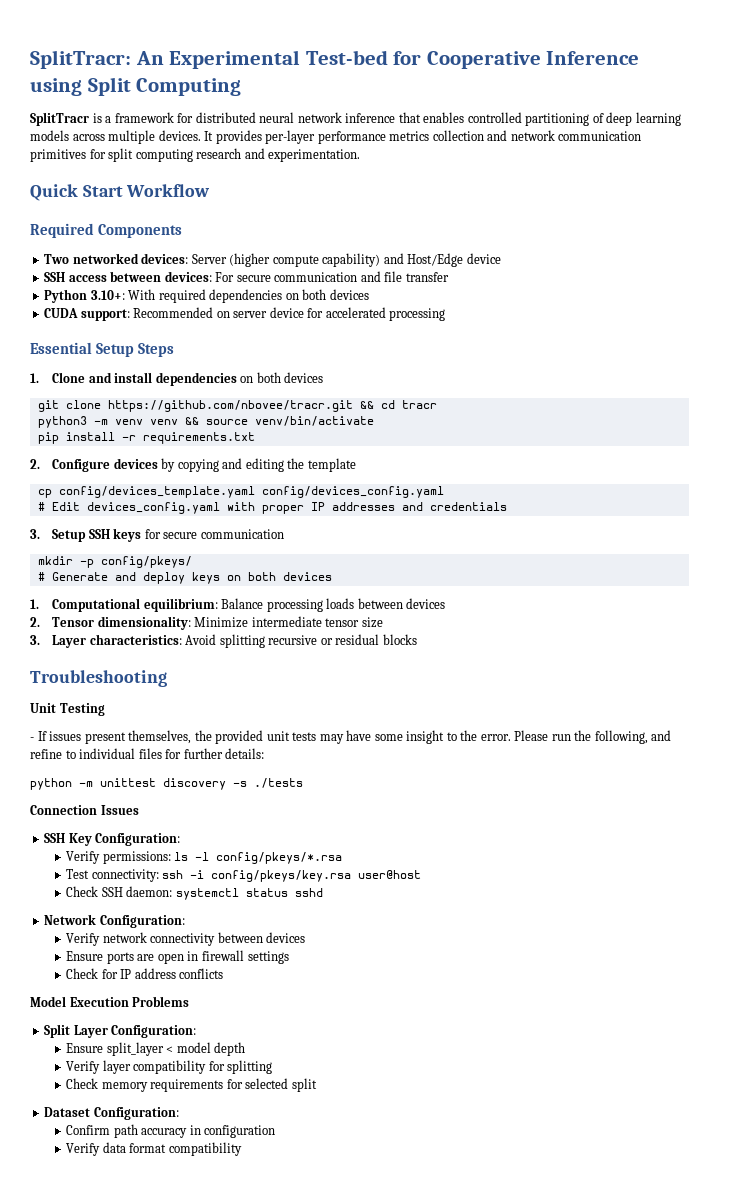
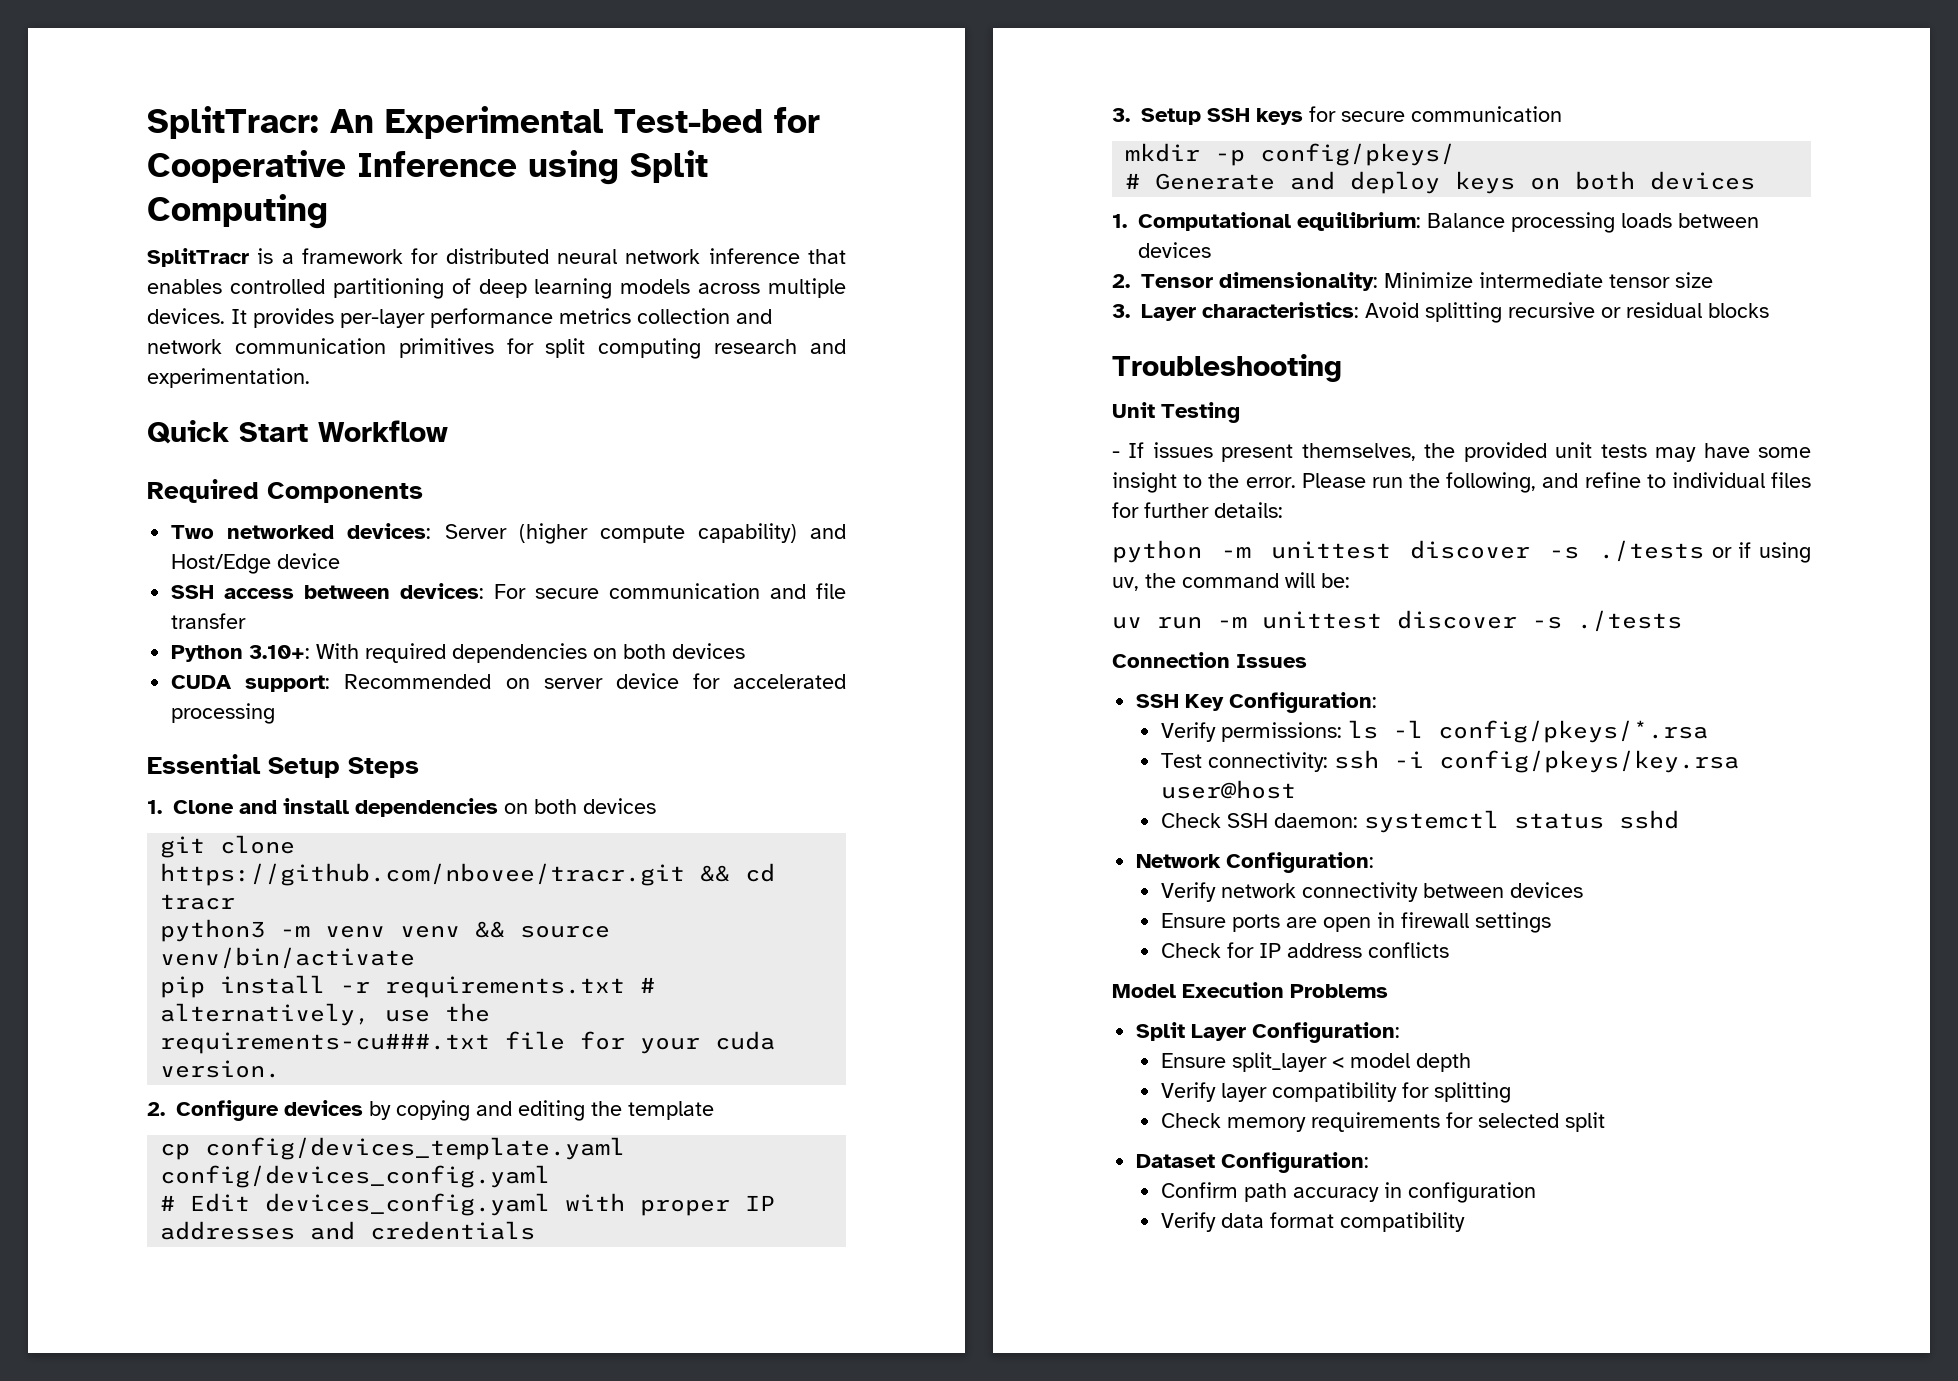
(255, 438) none -> [640,977,656,993] [160,1003,491,1026] [160,1031,776,1054] [160,1060,281,1078] # alternatively, use the requirements-cu###.txt file for your cuda version.
[163,778,226,790] discovery -> [1410,540,1811,563] [1112,572,1350,591] [1112,610,1517,629] discover -s ./tests or if using uv, the command will be: // uv run -m unittest discover

